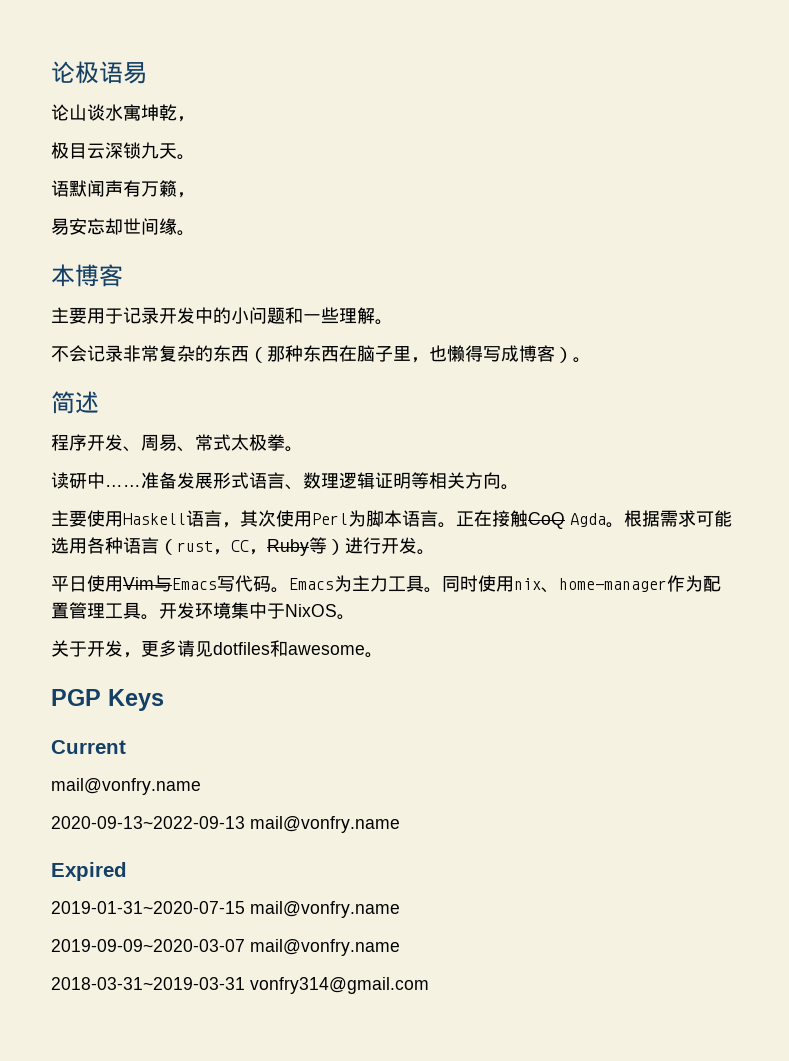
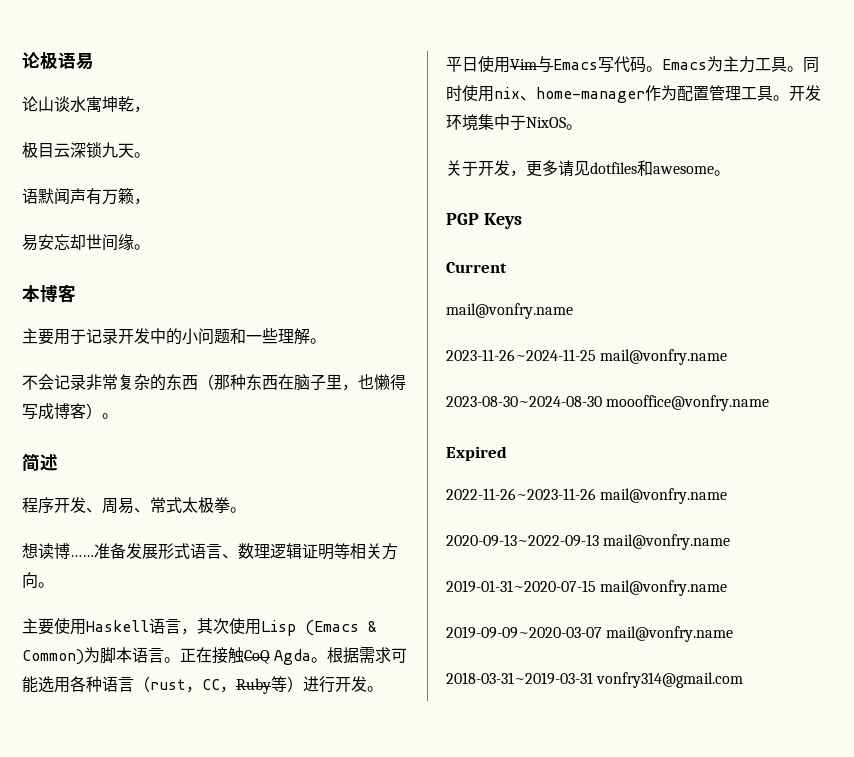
[51,472,105,489] 读研中 -> [22,543,70,559] 想读博
[312,513,348,525] Perl -> [261,620,377,636] [22,649,84,665] Lisp (Emacs & Common)
(201, 786) none -> [446,349,728,365] [446,395,770,411] [446,446,507,461] [446,488,728,504] // 2023-11-26~2024-11-25 mail@vonfry.name // 2023-08-30~2024-08-30 moooffice@vonfry.name // Expired // 2022-11-26~2023-11-26 mail@vonfry.name
[51,862,127,881] // Expired -> (731, 542) none

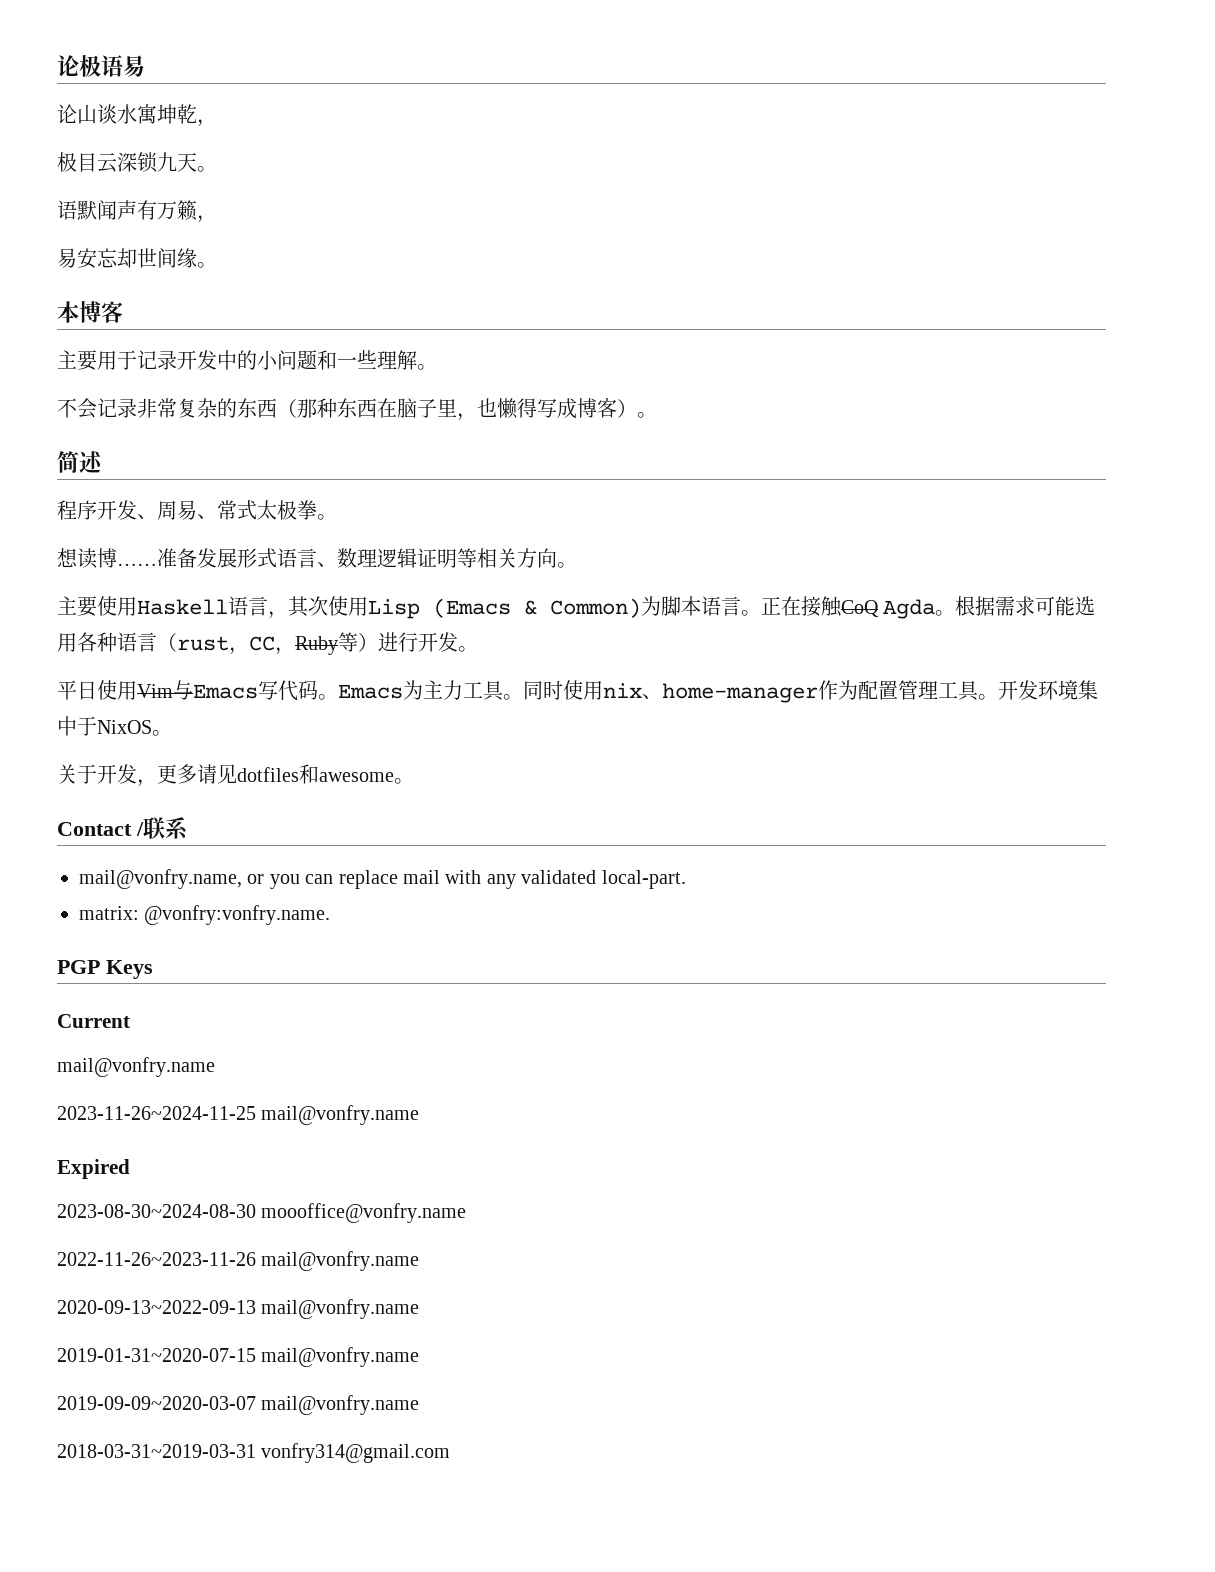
(730, 173) none -> [57,817,188,840] [79,869,686,889] [79,905,331,925] // Contact /联系 // mail@vonfry.name, or you can replace mail with any validated local-part. // matrix: @vonfry:vonfry.name.
(728, 357) none -> [57,1159,130,1179] // Expired
[446,446,507,461] // Expired -> (467, 1213) none

